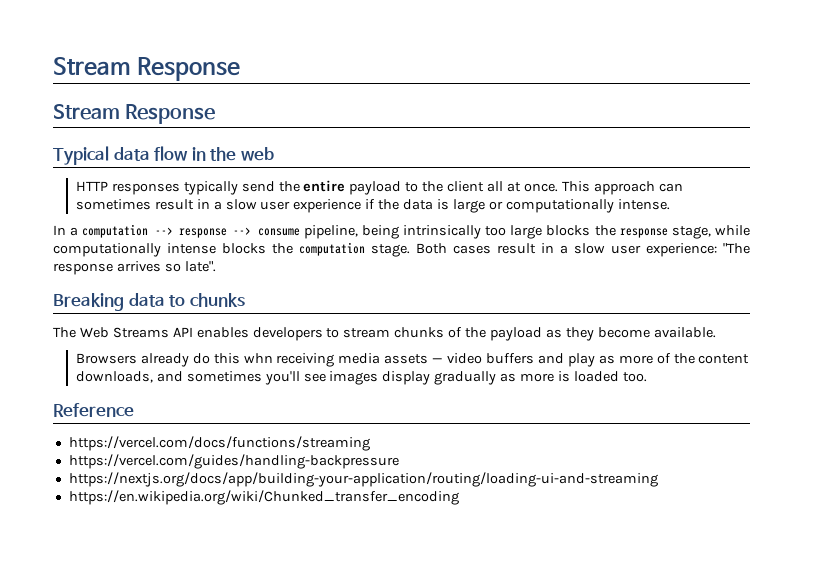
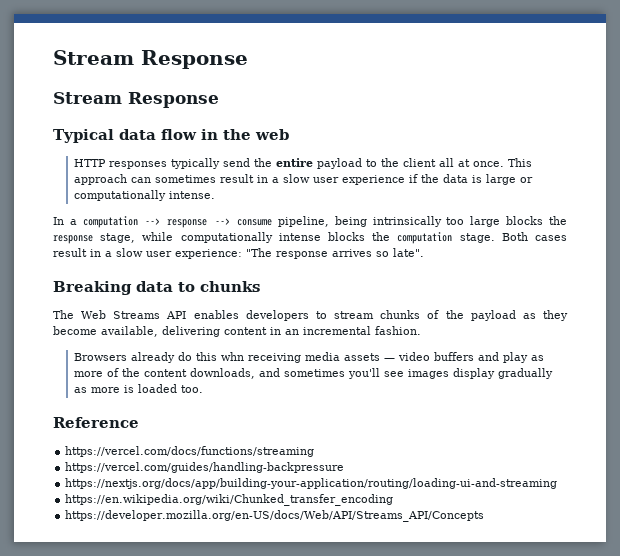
[653,327,716,338] available. -> [101,326,421,337] available, delivering content in an incremental fashion.
(459, 497) none -> [65,510,485,522] // https://developer.mozilla.org/en-US/docs/Web/API/Streams_API/Concepts

